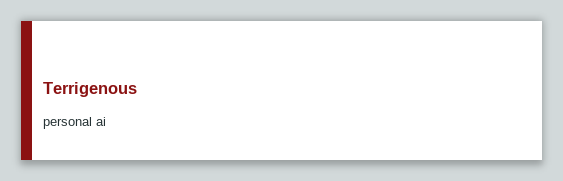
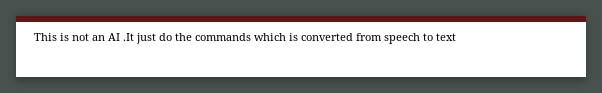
[43,82,137,97] [43,117,106,129] Terrigenous // personal ai -> [34,33,456,44] This is not an AI .It just do the commands which is converted from speech to text

